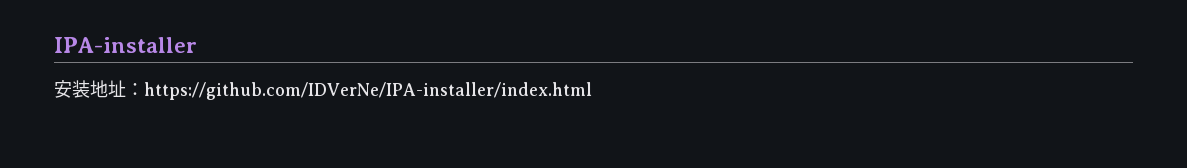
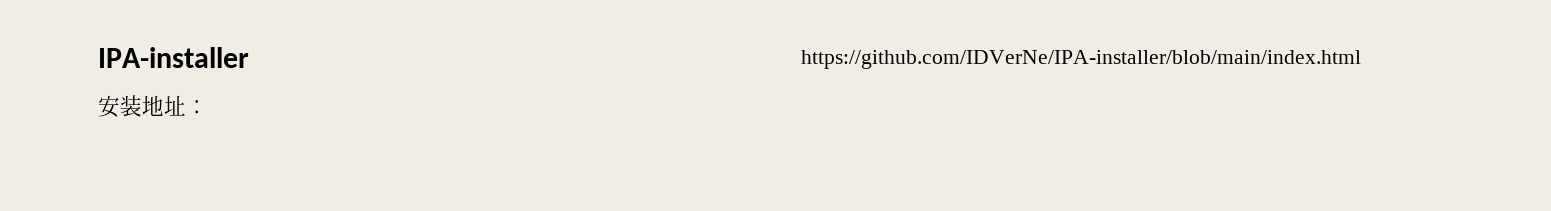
[144,82,592,100] https://github.com/IDVerNe/IPA-installer/index.html -> [801,50,1361,69] https://github.com/IDVerNe/IPA-installer/blob/main/index.html

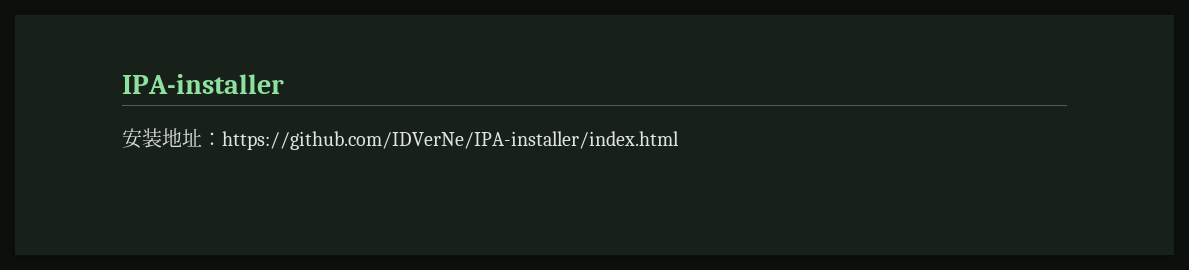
[801,50,1361,69] https://github.com/IDVerNe/IPA-installer/blob/main/index.html -> [222,131,679,150] https://github.com/IDVerNe/IPA-installer/index.html

